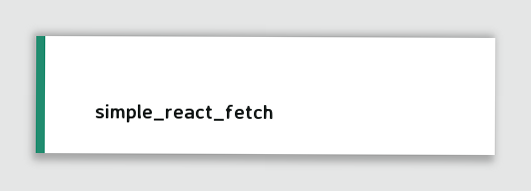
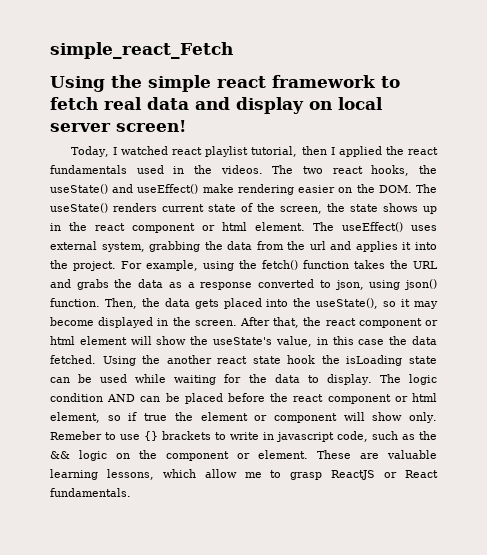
[94,104,274,124] simple_react_fetch -> [50,42,233,59] [50,75,400,92] [50,97,383,114] [50,120,186,132] [70,146,438,157] [50,165,438,176] [50,184,438,195] [50,203,437,214] [50,222,437,233] [50,241,437,252] [50,260,438,271] [50,279,438,290] [50,298,439,309] [50,317,438,328] [50,336,437,347] [50,355,437,366] [50,374,438,385] [50,393,437,404] [50,412,438,423] [50,431,437,442] [50,450,437,461] [50,469,439,480] [50,488,131,497] simple_react_Fetch // Using the simple react framework to fetch real data and display on local server screen! // Today, I watched react playlist tutorial, then I applied the react fundamentals used in the videos. The two react hooks, the useState() and useEffect() make rendering easier on the DOM. The useState() renders current state of the screen, the state shows up in the react component or html element. The useEffect() uses external system, grabbing the data from the url and applies it into the project. For example, using the fetch() function takes the URL and grabs the data as a response converted to json, using json() function. Then, the data gets placed into the useState(), so it may become displayed in the screen. After that, the react component or html element will show the useState's value, in this case the data fetched. Using the another react state hook the isLoading state can be used while waiting for the data to display. The logic condition AND can be placed before the react component or html element, so if true the element or component will show only. Remeber to use {} brackets to write in javascript code, such as the && logic on the component or element. These are valuable learning lessons, which allow me to grasp ReactJS or React fundamentals.

